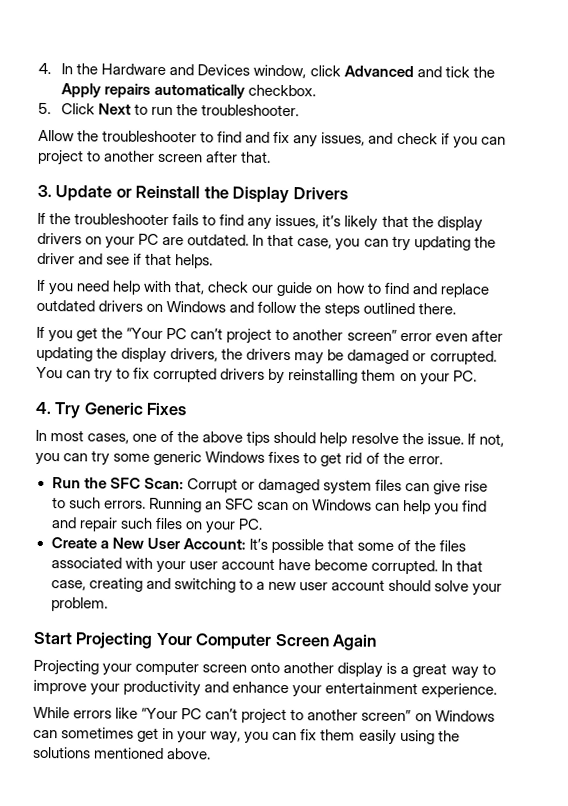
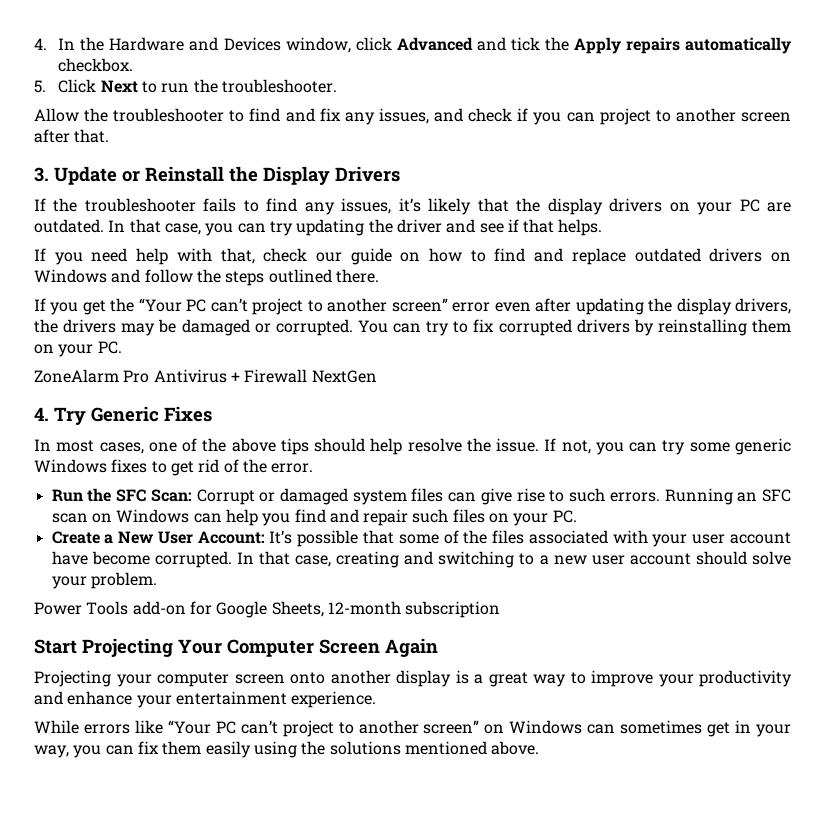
(477, 376) none -> [34,369,377,383] // ZoneAlarm Pro Antivirus + Firewall NextGen
(108, 604) none -> [34,601,501,618] // Power Tools add-on for Google Sheets, 12-month subscription

